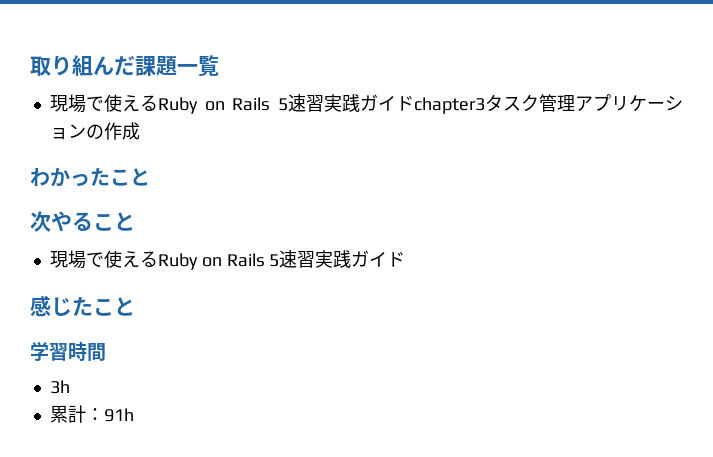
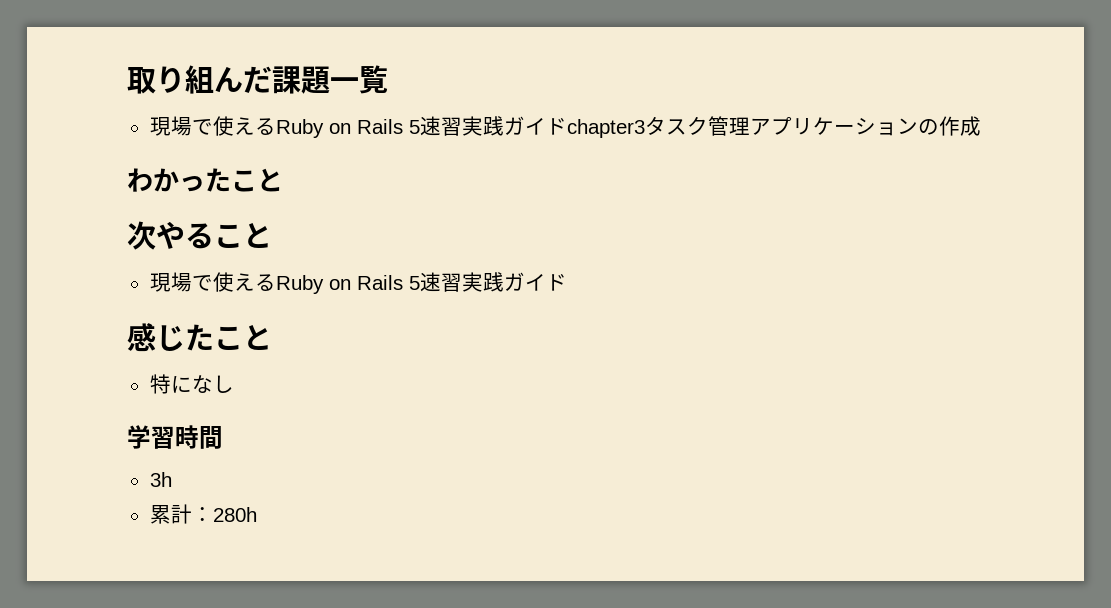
(135, 306) none -> [149,374,234,394] // 特になし
[103,408,134,422] 91h -> [212,507,257,522] 280h

